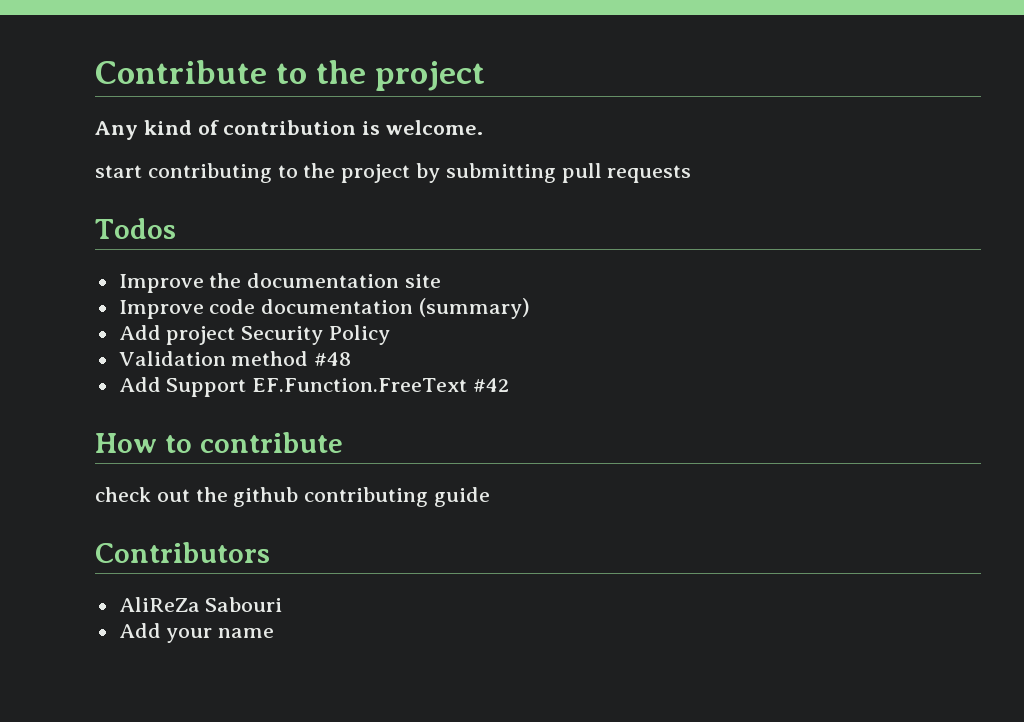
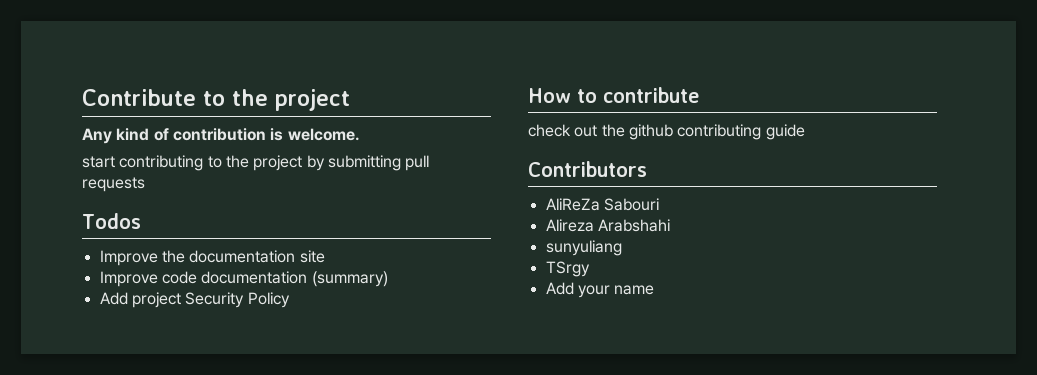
[118,351,352,366] [118,377,510,397] // Validation method #48 // Add Support EF.Function.FreeText #42 -> (290, 300) none
(283, 604) none -> [545,219,670,232] [545,240,622,256] [545,261,590,277] // Alireza Arabshahi // sunyuliang // TSrgy

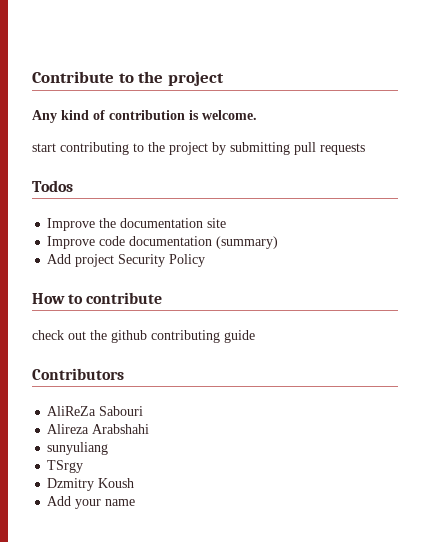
(590, 269) none -> [47,478,135,491] // Dzmitry Koush

